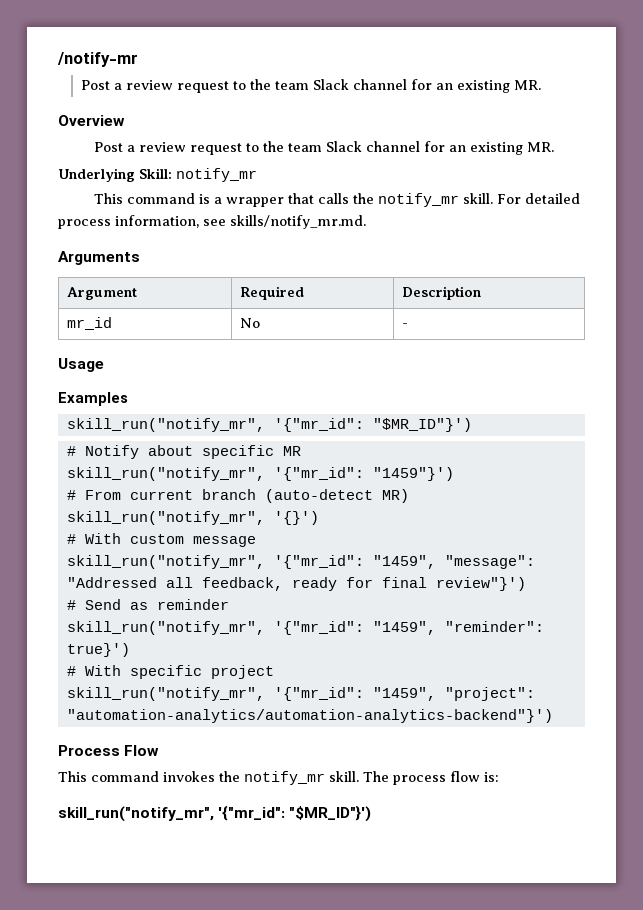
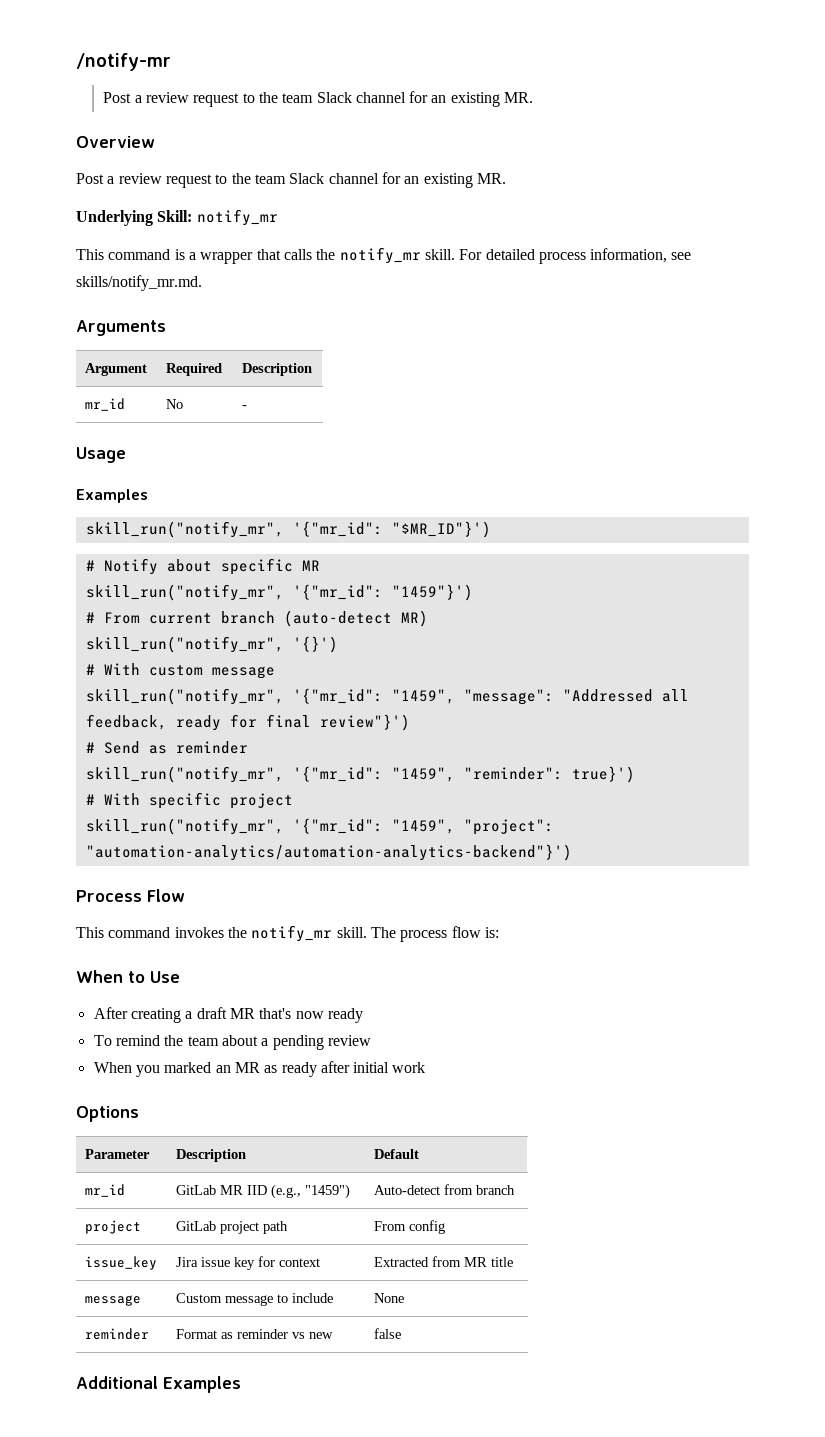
[58,805,372,822] skill_run("notify_mr", '{"mr_id": "$MR_ID"}') -> [76,970,180,983] [93,1007,363,1023] [93,1035,371,1050] [93,1061,426,1077] [76,1106,139,1122] [85,1149,151,1159] [176,1149,247,1162] [374,1149,420,1159] [85,1184,126,1197] [176,1184,351,1199] [374,1184,516,1195] [85,1220,142,1234] [176,1221,289,1234] [374,1220,446,1234] [85,1256,158,1270] [176,1256,321,1270] [374,1256,514,1267] [85,1295,142,1306] [176,1293,334,1306] [374,1293,405,1303] [85,1328,150,1340] [176,1329,334,1339] [374,1328,402,1339] [76,1376,241,1393] When to Use // After creating a draft MR that's now ready // To remind the team about a pending review // When you marked an MR as ready after initial work // Options // Parameter | Description | Default // mr_id | GitLab MR IID (e.g., "1459") | Auto-detect from branch // project | GitLab project path | From config // issue_key | Jira issue key for context | Extracted from MR title // message | Custom message to include | None // reminder | Format as reminder vs new | false // Additional Examples

